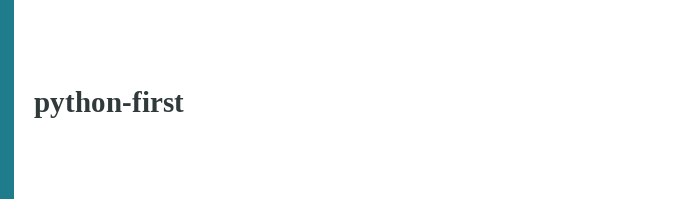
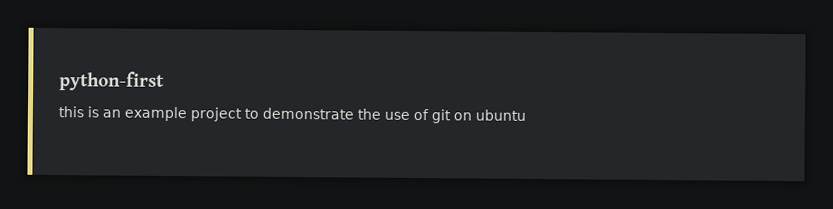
(184, 104) none -> [58,106,526,124] // this is an example project to demonstrate the use of git on ubuntu

